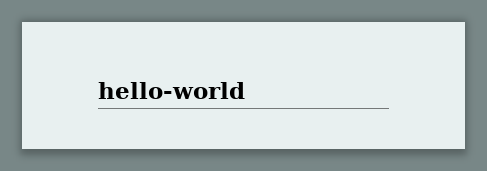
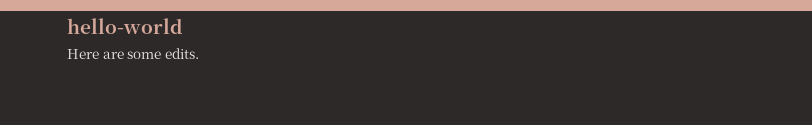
(245, 90) none -> [67,48,199,59] // Here are some edits.

